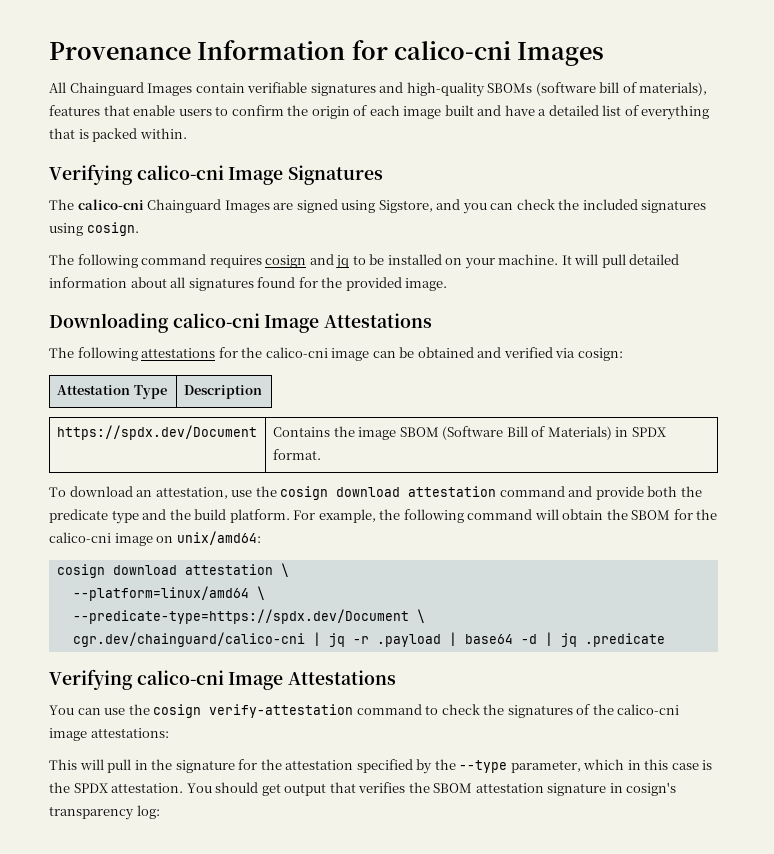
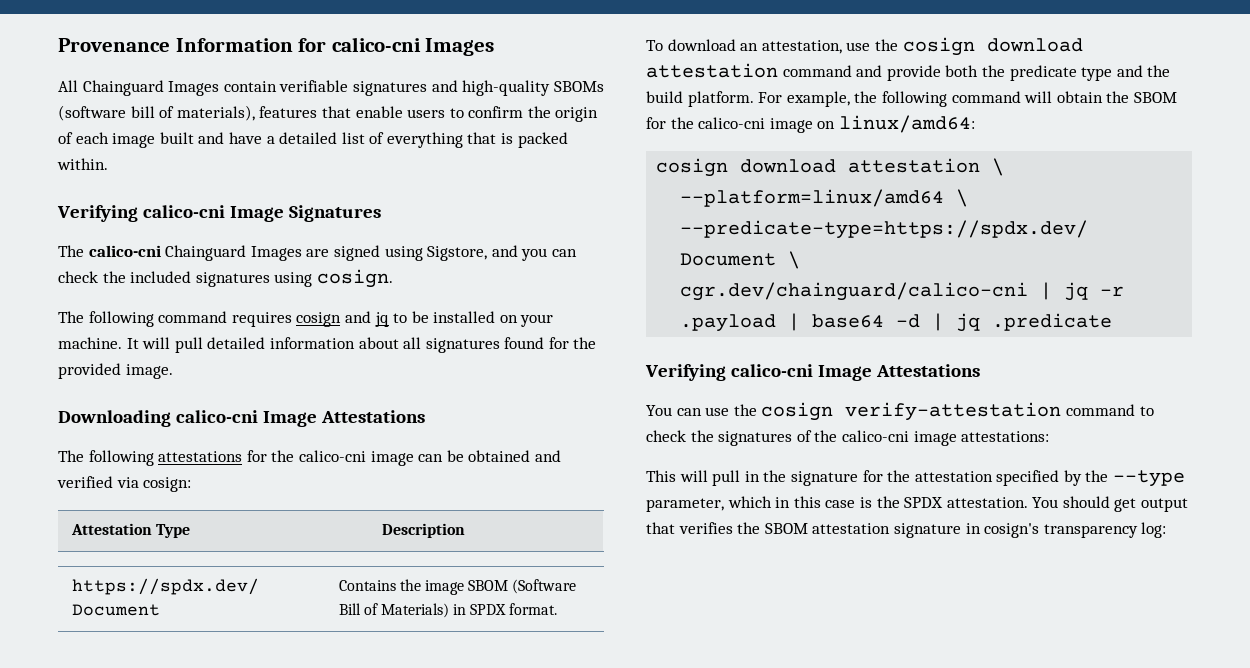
[176,531,261,545] unix/amd64: -> [838,115,975,133] linux/amd64:

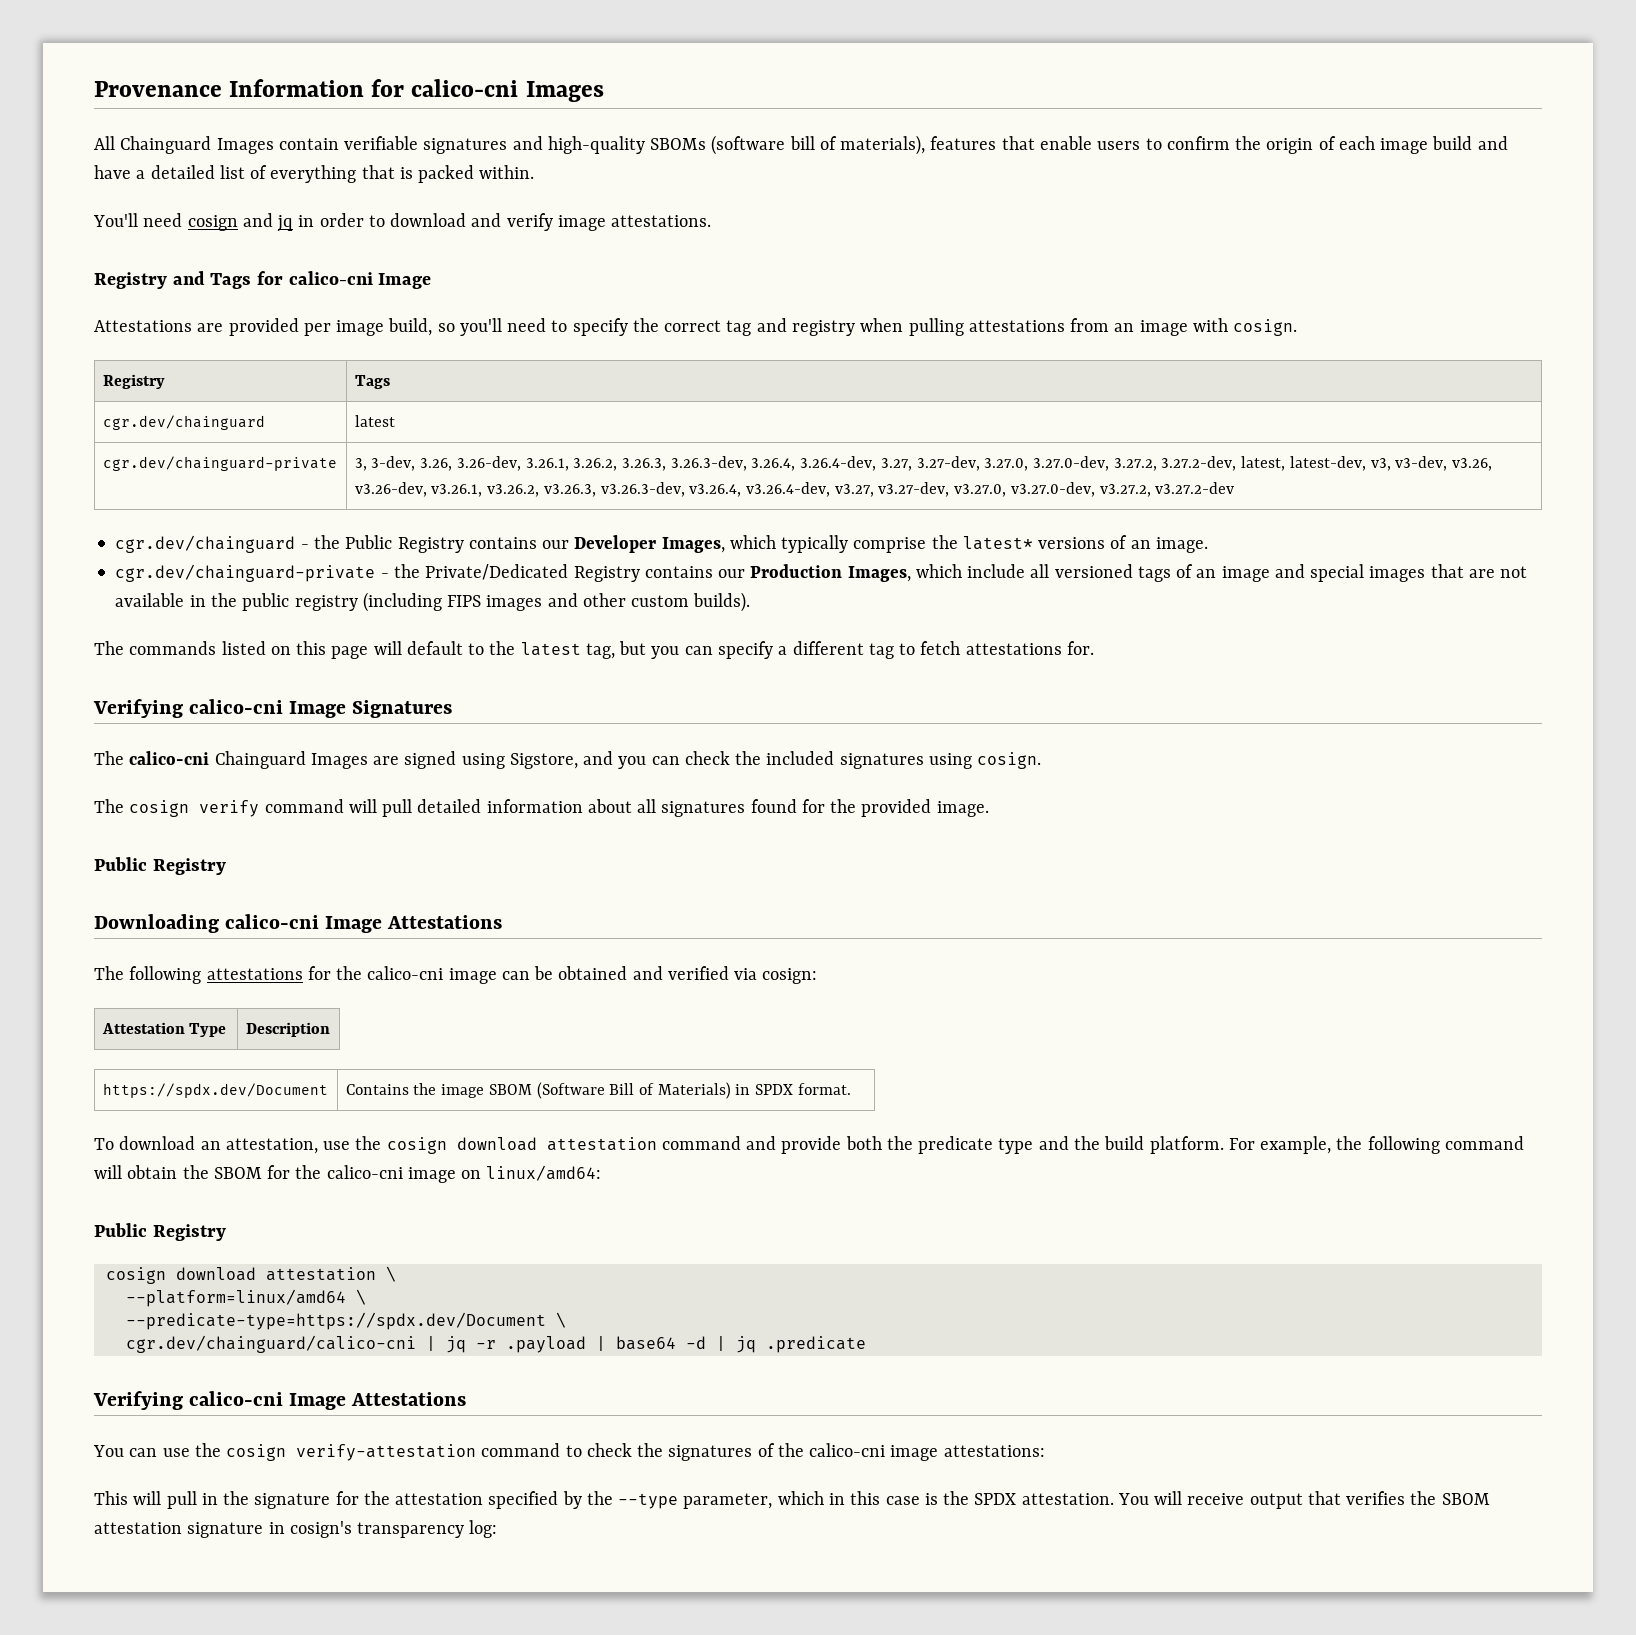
[159,132,194,144] built -> [1432,136,1473,150] build
(108, 164) none -> [93,213,712,232] [94,271,432,289] [94,318,1298,336] [102,374,165,389] [354,375,390,389] [102,415,265,430] [354,415,395,427] [102,456,337,471] [354,456,1493,471] [354,482,1235,497] [115,535,1208,553] [115,564,1528,582] [115,592,751,612] [94,641,1094,659] // You'll need cosign and jq in order to download and verify image attestations. // Registry and Tags for calico-cni Image // Attestations are provided per image build, so you'll need to specify the correct tag and registry when pulling attestations from an image with cosign. // Registry | Tags // cgr.dev/chainguard | latest // cgr.dev/chainguard-private | 3, 3-dev, 3.26, 3.26-dev, 3.26.1, 3.26.2, 3.26.3, 3.26.3-dev, 3.26.4, 3.26.4-dev, 3.27, 3.27-dev, 3.27.0, 3.27.0-dev, 3.27.2, 3.27.2-dev, latest, latest-dev, v3, v3-dev, v3.26, v3.26-dev, v3.26.1, v3.26.2, v3.26.3, v3.26.3-dev, v3.26.4, v3.26.4-dev, v3.27, v3.27-dev, v3.27.0, v3.27.0-dev, v3.27.2, v3.27.2-dev // cgr.dev/chainguard - the Public Registry contains our Developer Images, which typically comprise the latest* versions of an image. // cgr.dev/chainguard-private - the Private/Dedicated Registry contains our Production Images, which include all versioned tags of an image and special images that are not available in the public registry (including FIPS images and other custom builds). // The commands listed on this page will default to the latest tag, but you can specify a different tag to fetch attestations for.
[88,311,554,327] [58,337,139,349] following command requires cosign and jq to be installed on your machine. It -> [129,799,344,817] cosign verify command
(173, 371) none -> [94,857,226,875] // Public Registry
(975, 124) none -> [94,1223,226,1241] // Public Registry
[1062,496,1137,512] should get -> [1154,1491,1245,1505] will receive

